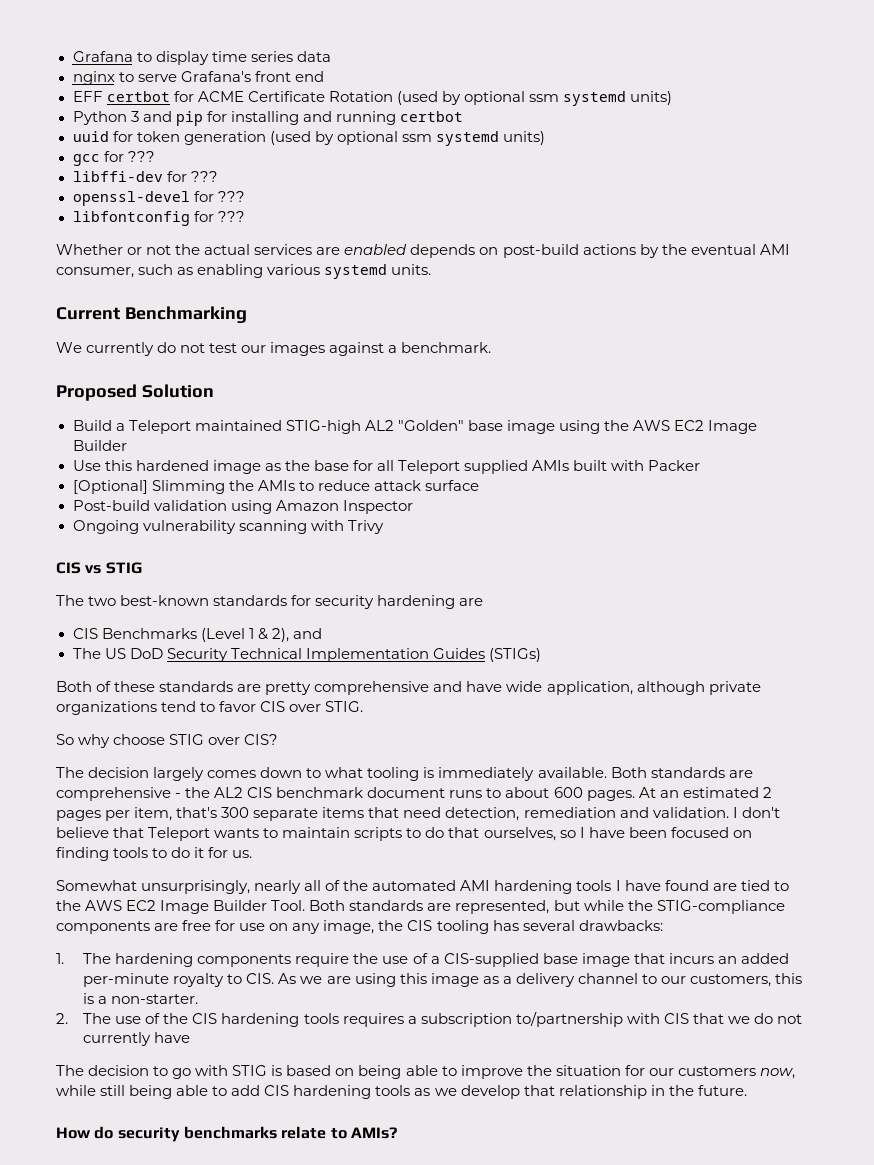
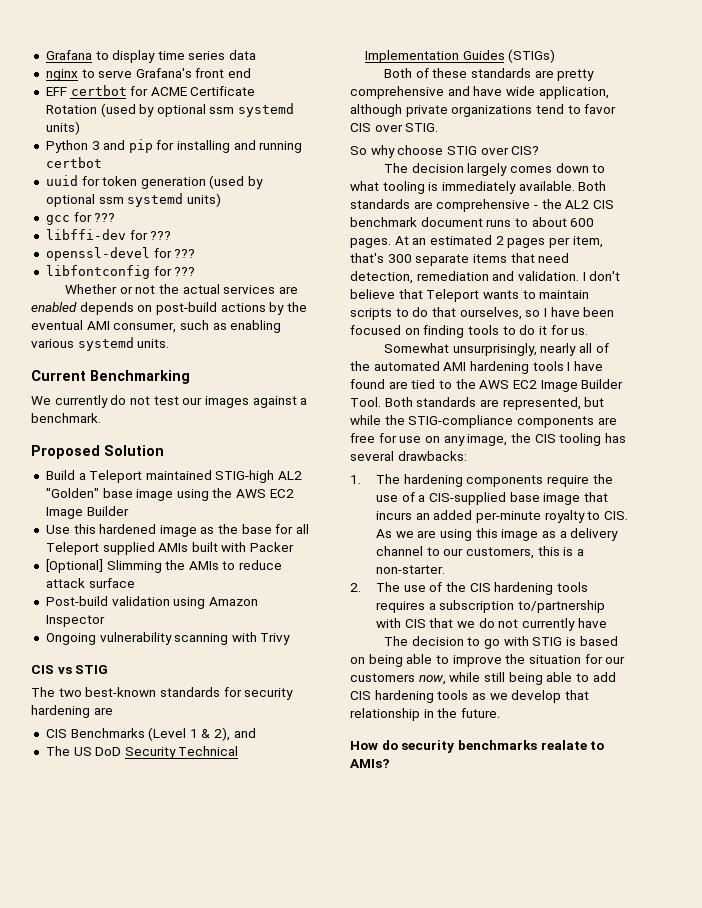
[281,1126,327,1139] relate -> [540,740,587,750] realate

